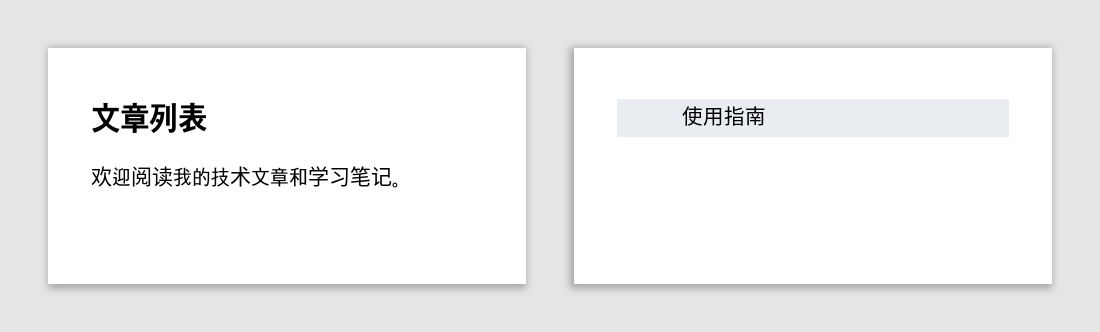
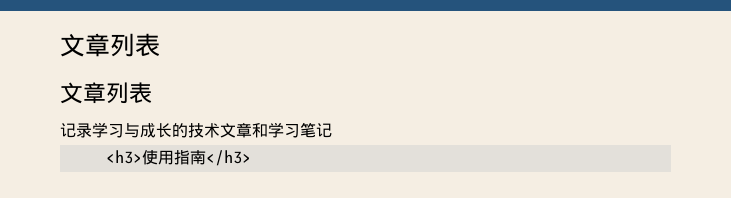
[91,102,207,134] [91,166,192,187] 文章列表 // 欢迎阅读我 -> [60,33,160,57] [60,82,152,104] [60,122,172,138] 文章列表 // 文章列表 // 记录学习与成长
[392,182,401,188] 。 // -> [105,150,142,164] // <h3>
(766, 116) none -> [205,150,251,166] </h3>

